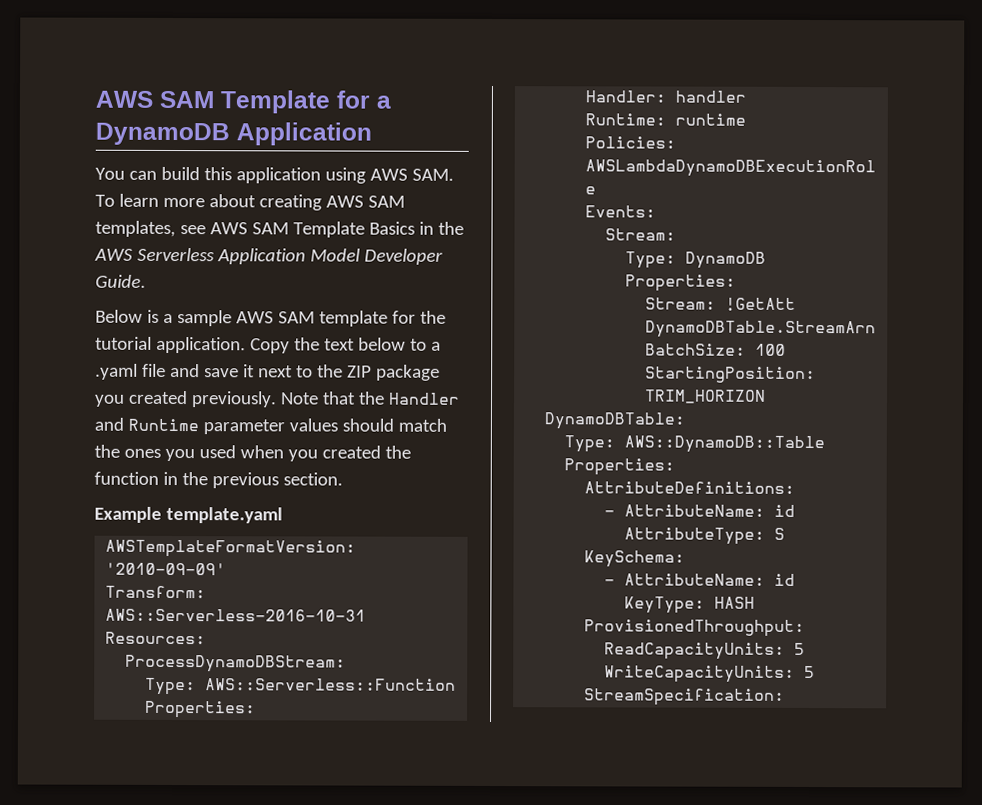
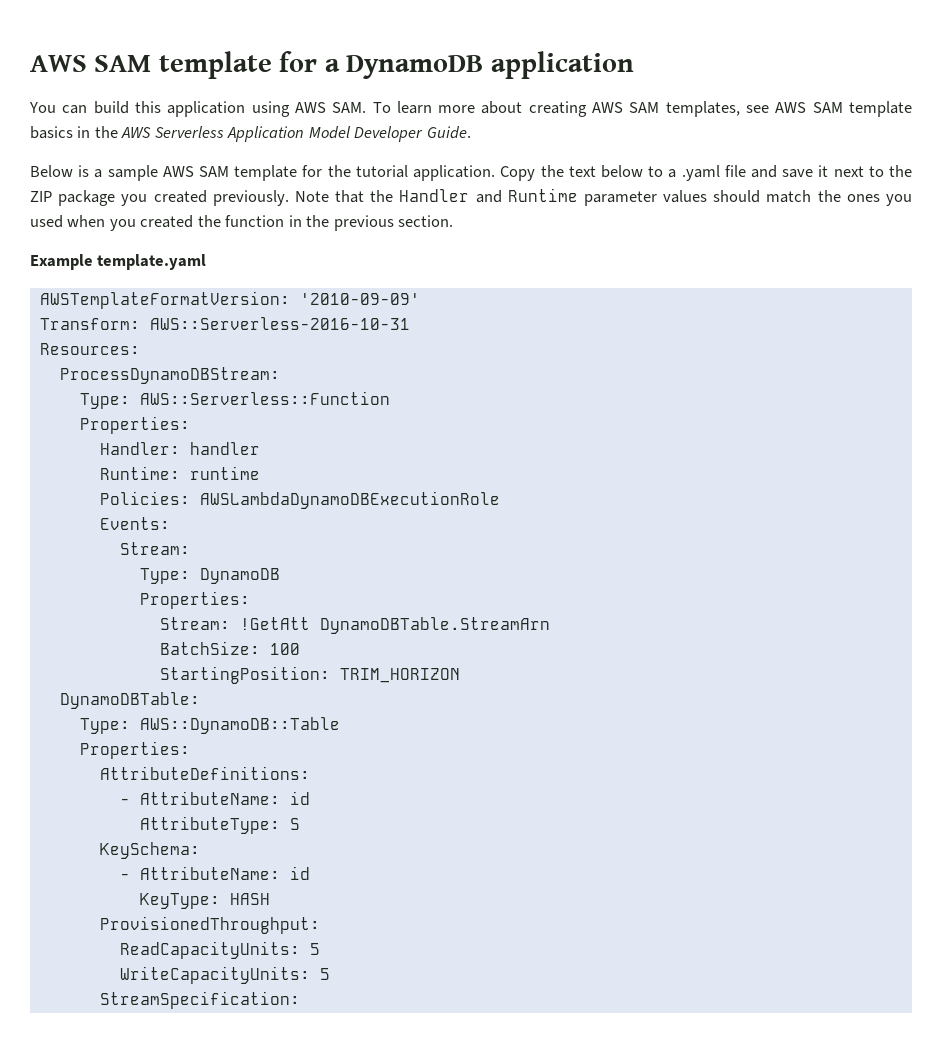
[95,90,330,114] AWS SAM Template -> [30,51,272,79] AWS SAM template
[236,122,372,146] Application -> [490,51,634,79] application
[292,221,415,238] Template Basics -> [848,101,912,117] [30,126,73,139] template basics

